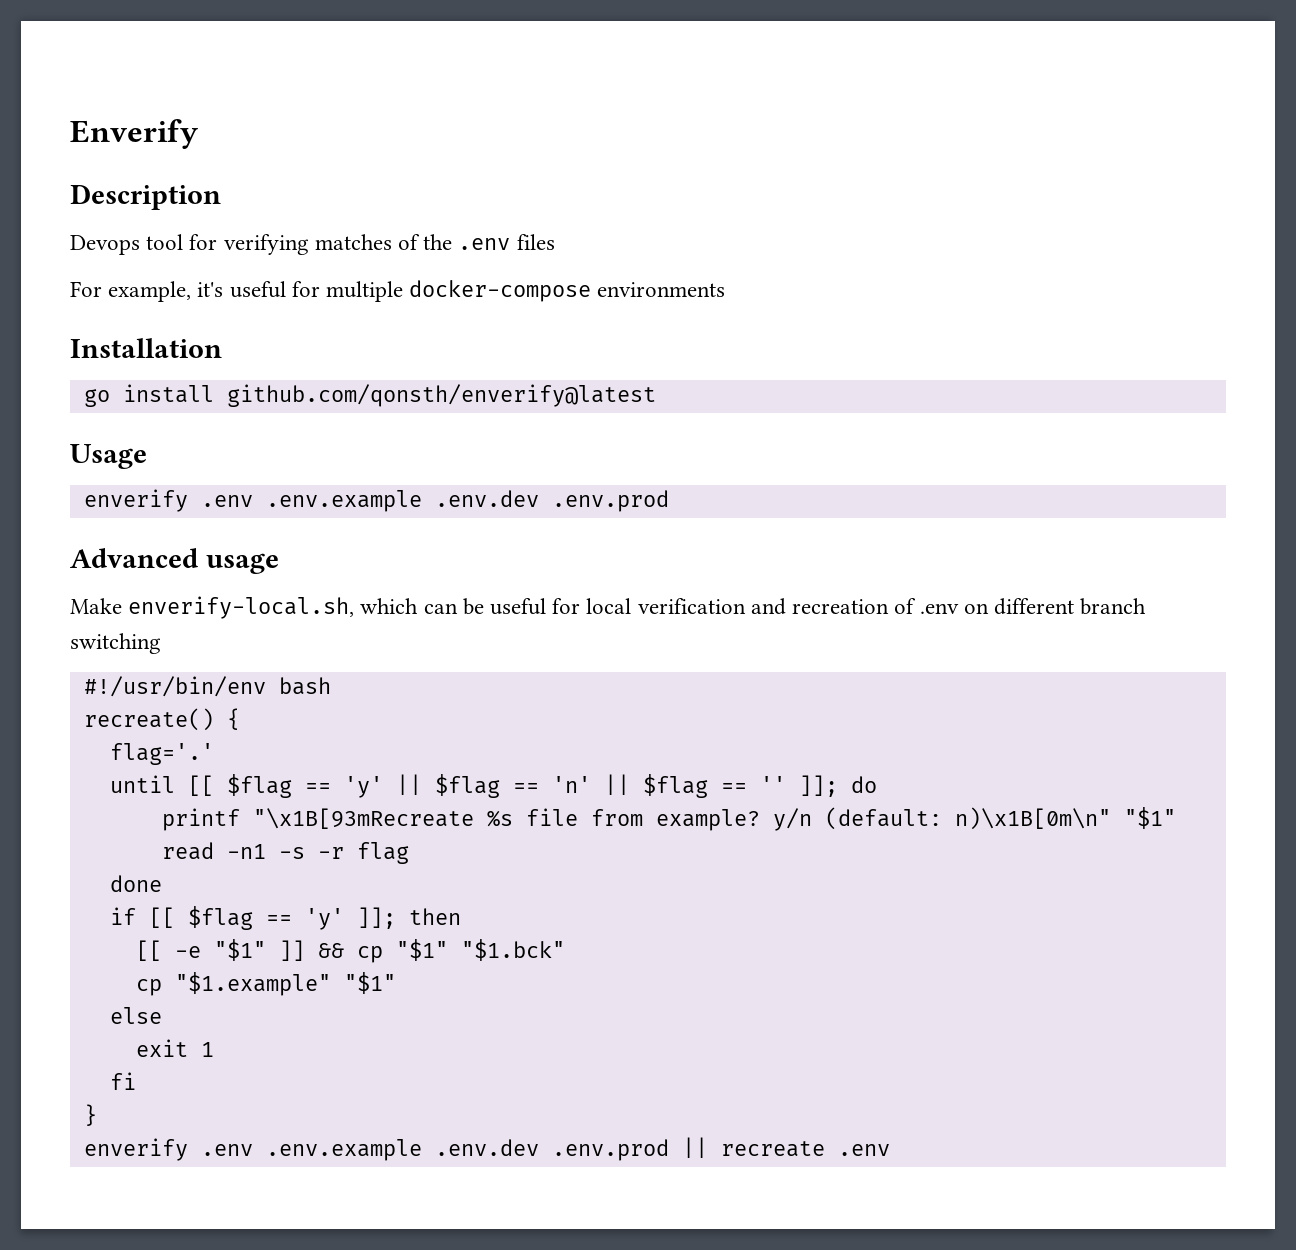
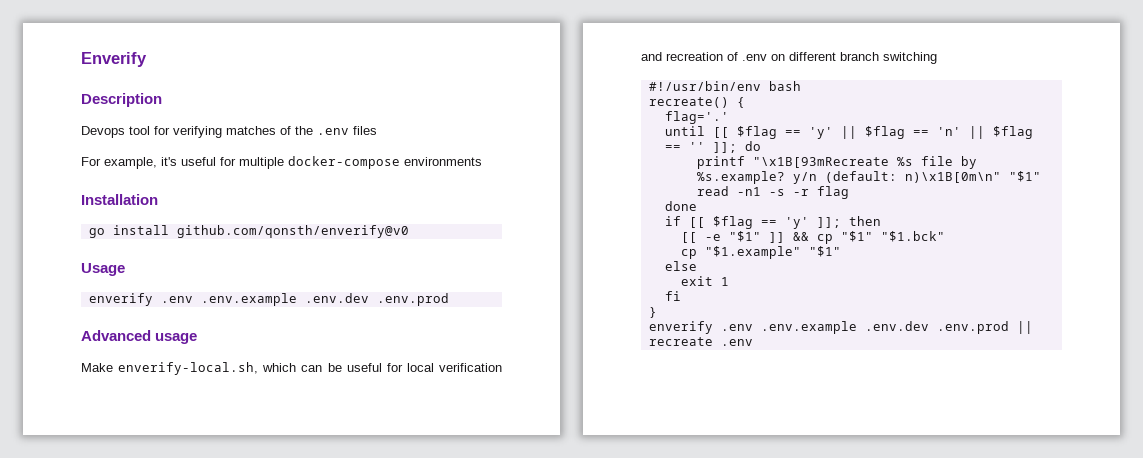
[226,384,656,407] github.com/qonsth/enverify@latest -> [176,225,409,238] github.com/qonsth/enverify@v0
[590,809,760,831] from example? -> [960,156,977,169] [696,171,785,184] by %s.example?

